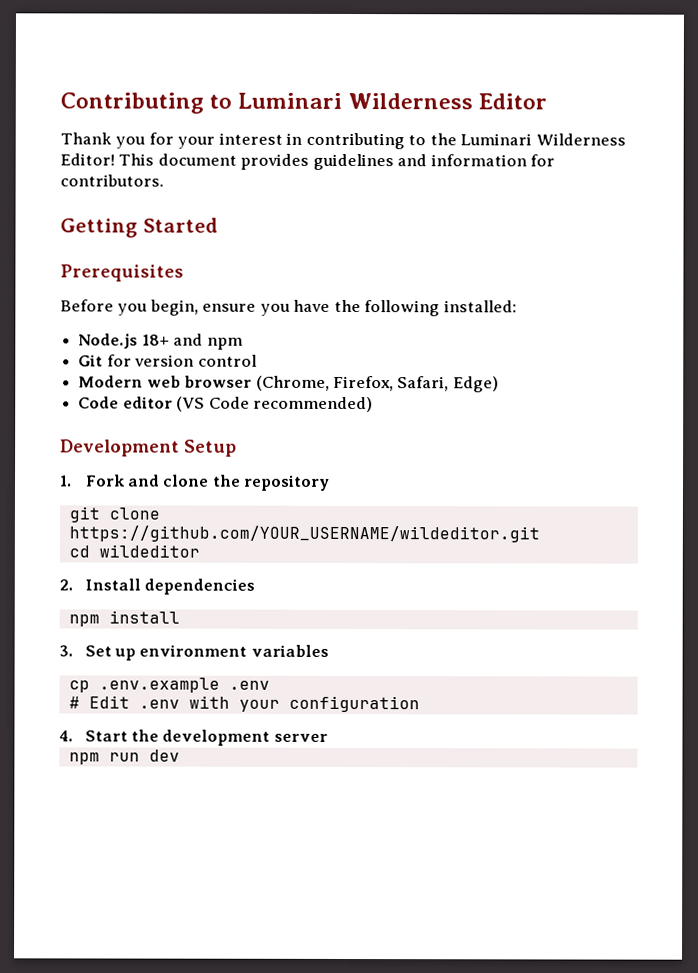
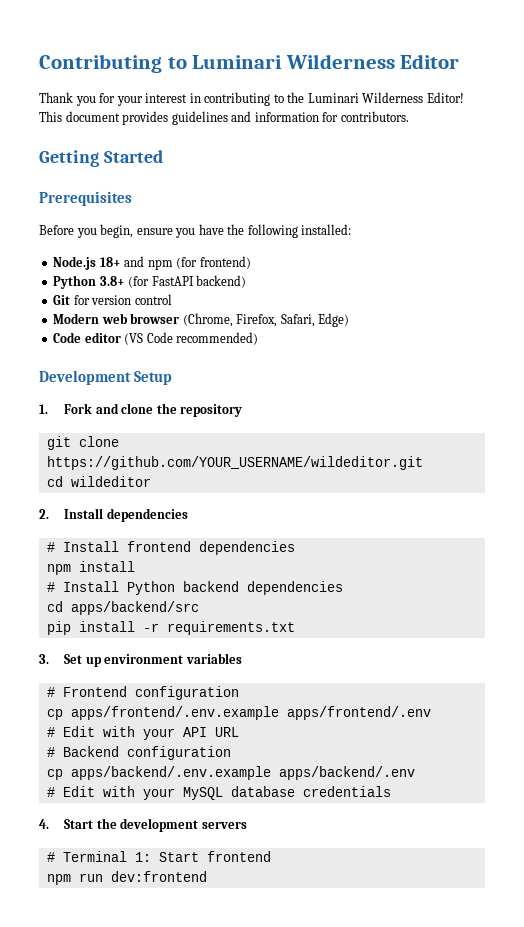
(243, 343) none -> [176,256,251,269] [53,275,247,289] (for frontend) // Python 3.8+ (for FastAPI backend)
[68,610,180,627] npm install -> [46,541,295,555] [46,561,135,575] [46,581,343,595] [46,601,199,615] [46,621,295,635] # Install frontend dependencies // npm install // # Install Python backend dependencies // cd apps/backend/src // pip install -r requirements.txt
[68,677,270,693] [68,695,420,713] [59,729,328,746] // cp .env.example .env // # Edit .env with your configuration // 4. Start the development server -> [46,686,239,700] [46,706,431,720] [46,726,239,740] [46,746,231,760] [46,766,415,780] [46,786,391,800] [39,818,247,832] [46,851,271,862] // # Frontend configuration // cp apps/frontend/.env.example apps/frontend/.env // # Edit with your API URL // # Backend configuration // cp apps/backend/.env.example apps/backend/.env // # Edit with your MySQL database credentials // 4. Start the development servers // # Terminal 1: Start frontend
[148,749,180,762] dev -> [110,871,207,882] dev:frontend

